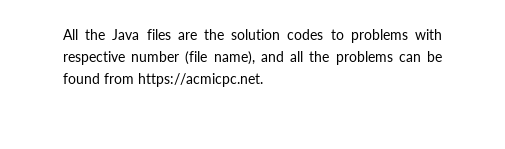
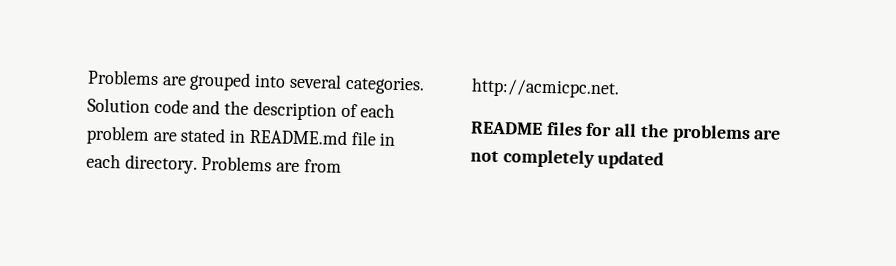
[63,29,442,43] [63,51,443,65] [63,73,263,87] All the Java files are the solution codes to problems with respective number (file name), and all the problems can be found from https://acmicpc.net. -> [87,69,425,95] [87,97,396,121] [86,125,396,146] [86,153,342,174] [471,77,620,99] [470,121,782,144] [470,149,665,170] Problems are grouped into several categories. Solution code and the description of each problem are stated in README.md file in each directory. Problems are from http://acmicpc.net. // README files for all the problems are not completely updated

